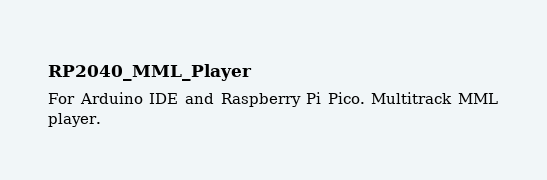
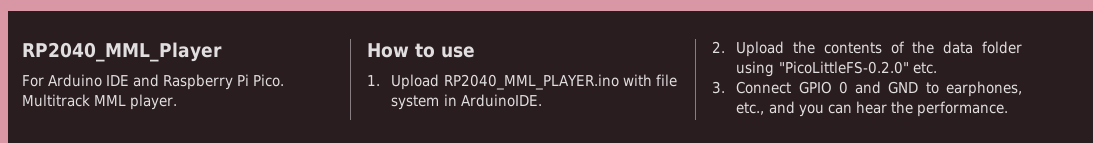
(101, 120) none -> [367,43,475,58] [367,74,677,90] [391,94,542,110] [712,41,1022,57] [736,61,937,77] [712,81,1022,97] [736,101,1008,117] // How to use // 1. Upload RP2040_MML_PLAYER.ino with file system in ArduinoIDE. // 2. Upload the contents of the data folder using "PicoLittleFS-0.2.0" etc. // 3. Connect GPIO 0 and GND to earphones, etc., and you can hear the performance.

